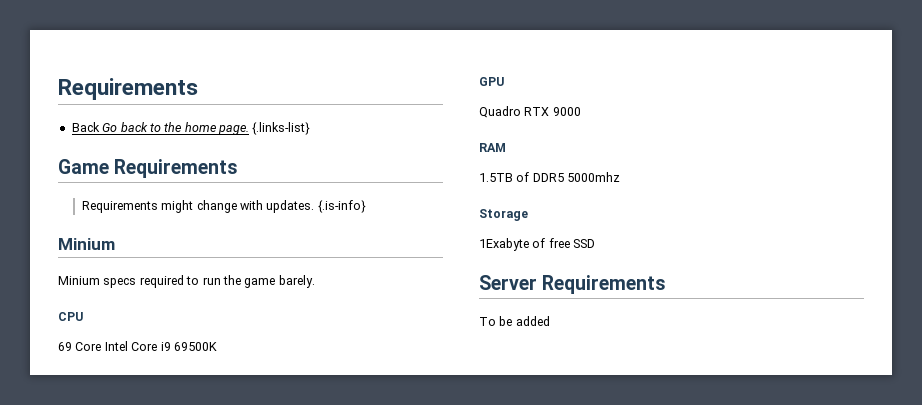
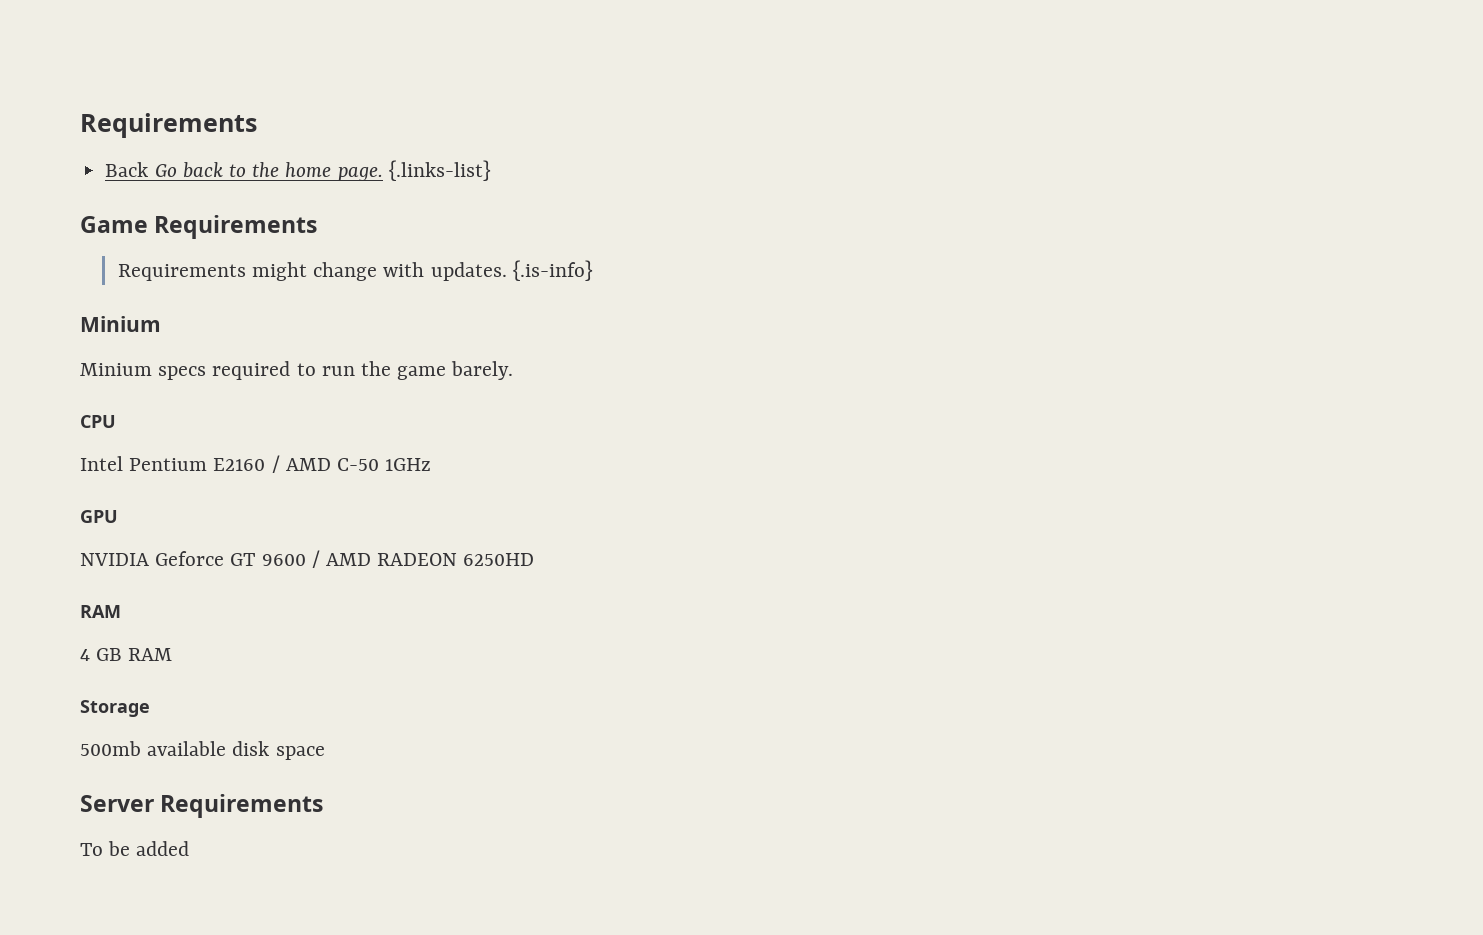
[58,341,217,351] [479,77,504,86] [479,106,581,118] [479,143,506,152] [479,172,621,182] [479,209,528,221] [479,238,596,251] 69 Core Intel Core i9 69500K // GPU // Quadro RTX 9000 // RAM // 1.5TB of DDR5 5000mhz // Storage // 1Exabyte of free SSD -> [80,455,432,473] [80,510,118,523] [80,550,535,568] [80,605,121,618] [80,648,173,661] [80,700,150,717] [80,741,325,760] Intel Pentium E2160 / AMD C-50 1GHz // GPU // NVIDIA Geforce GT 9600 / AMD RADEON 6250HD // RAM // 4 GB RAM // Storage // 500mb available disk space

